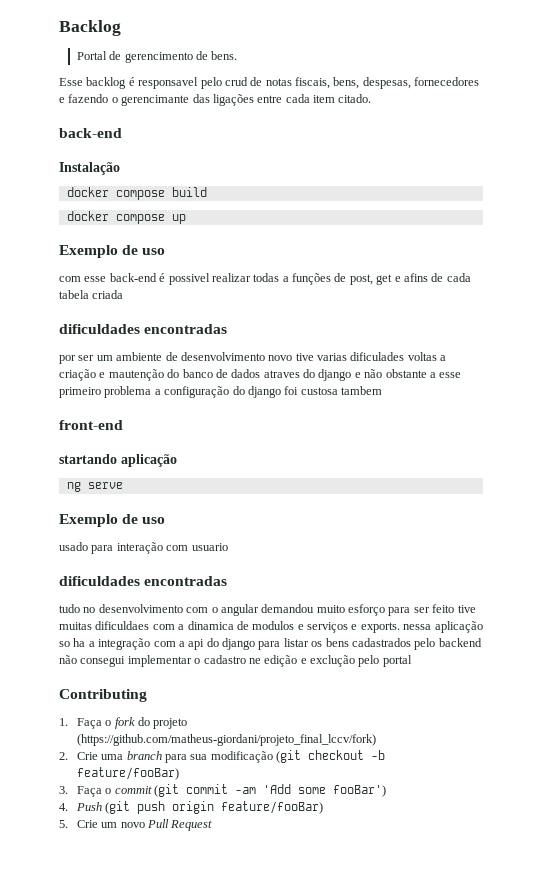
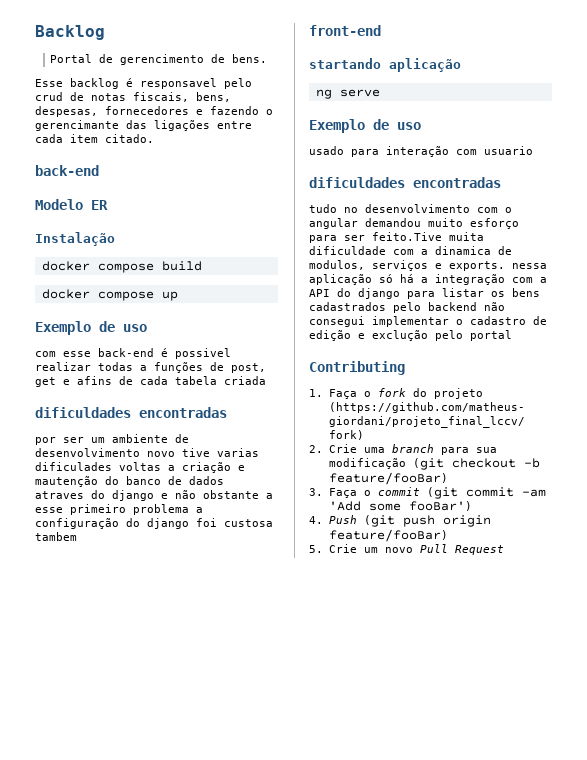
(122, 133) none -> [35,199,108,210] // Modelo ER
[432,604,476,613] [59,621,150,630] feito tive muitas dificuldaes -> [372,232,484,241] [309,246,386,255] feito.Tive muita dificuldade
[252,621,304,630] modulos e -> [309,260,365,270] modulos,
[59,638,86,647] so ha -> [379,274,414,283] só há
[188,639,205,650] api -> [309,289,330,297] API
[248,658,261,664] ne -> [533,316,547,325] de

